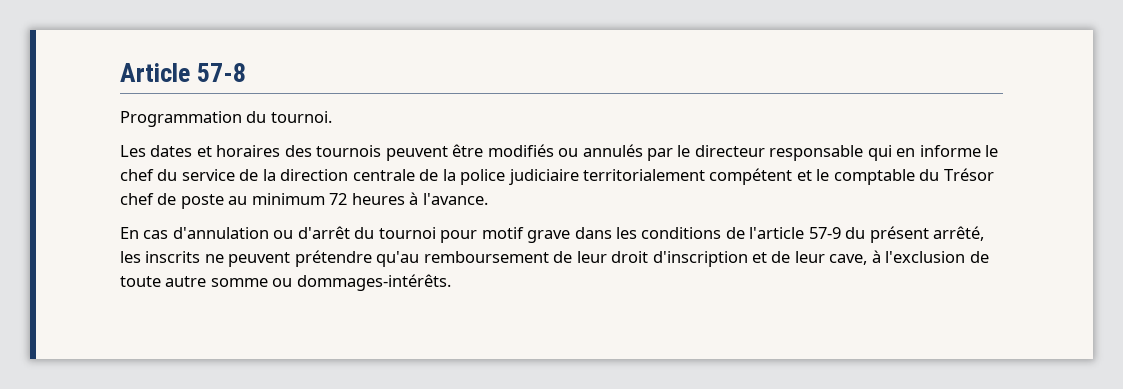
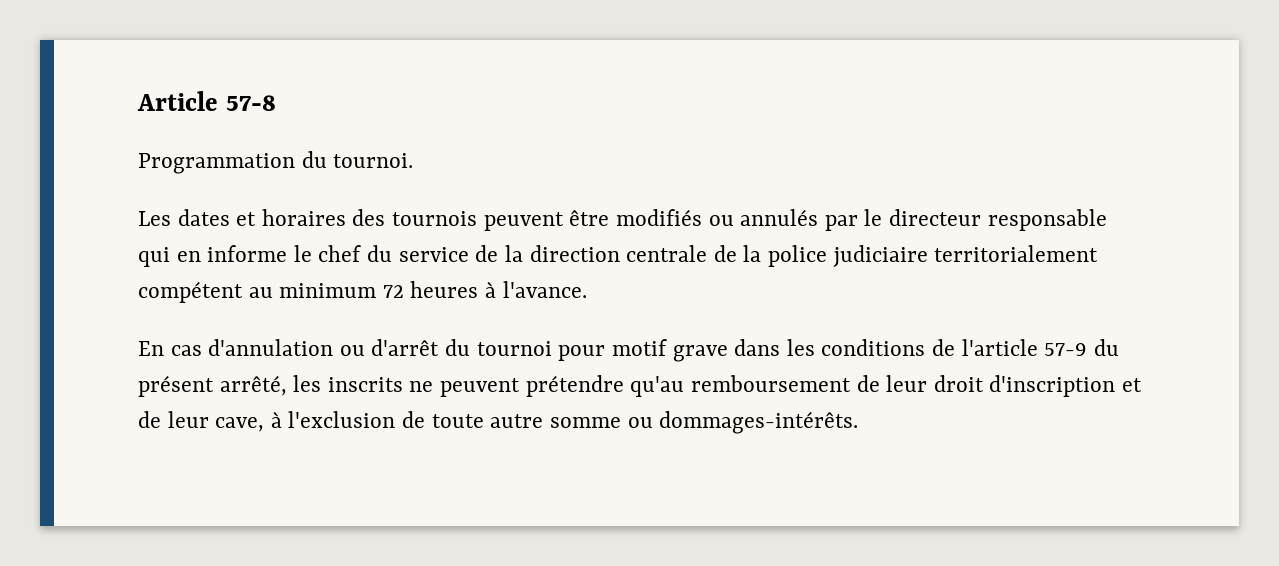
[796,168,994,185] [120,193,224,209] et le comptable du Trésor chef de poste -> (243, 292) none

